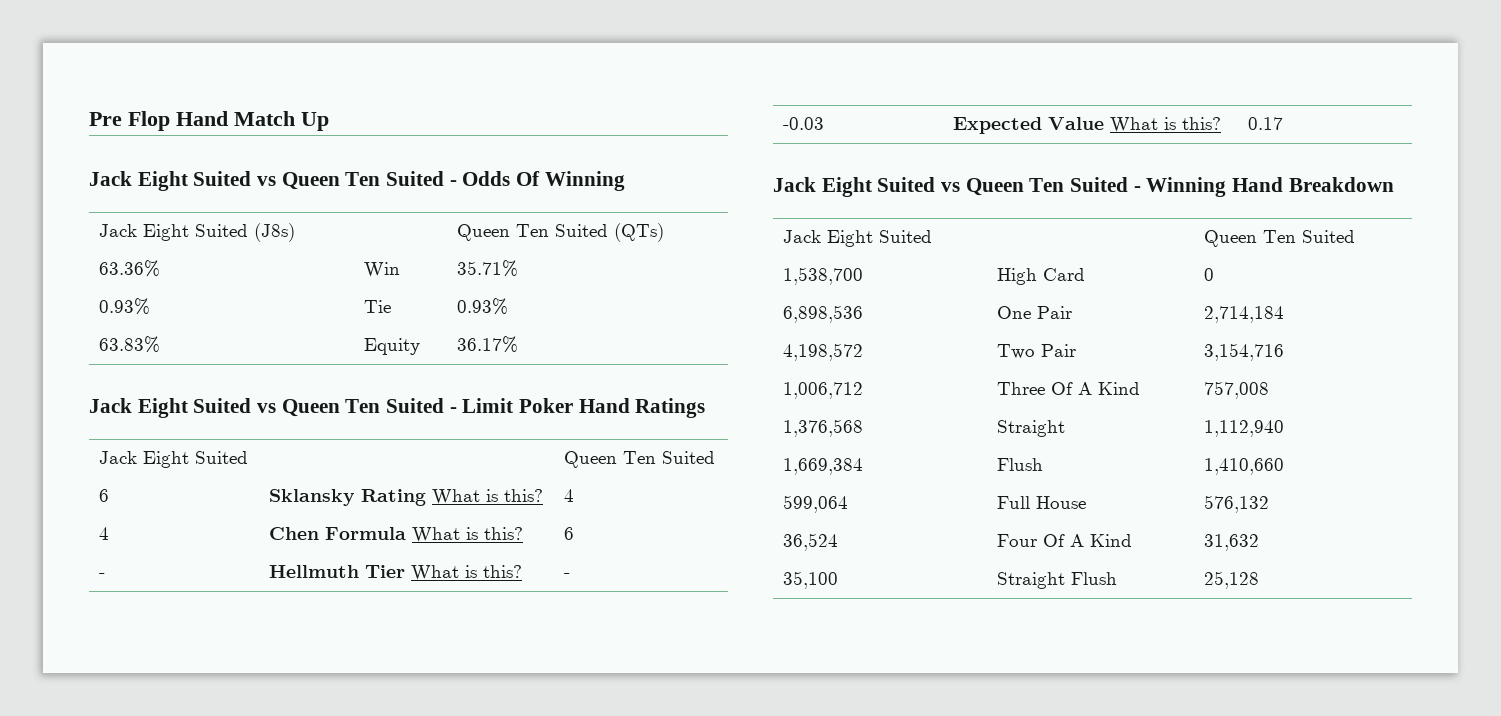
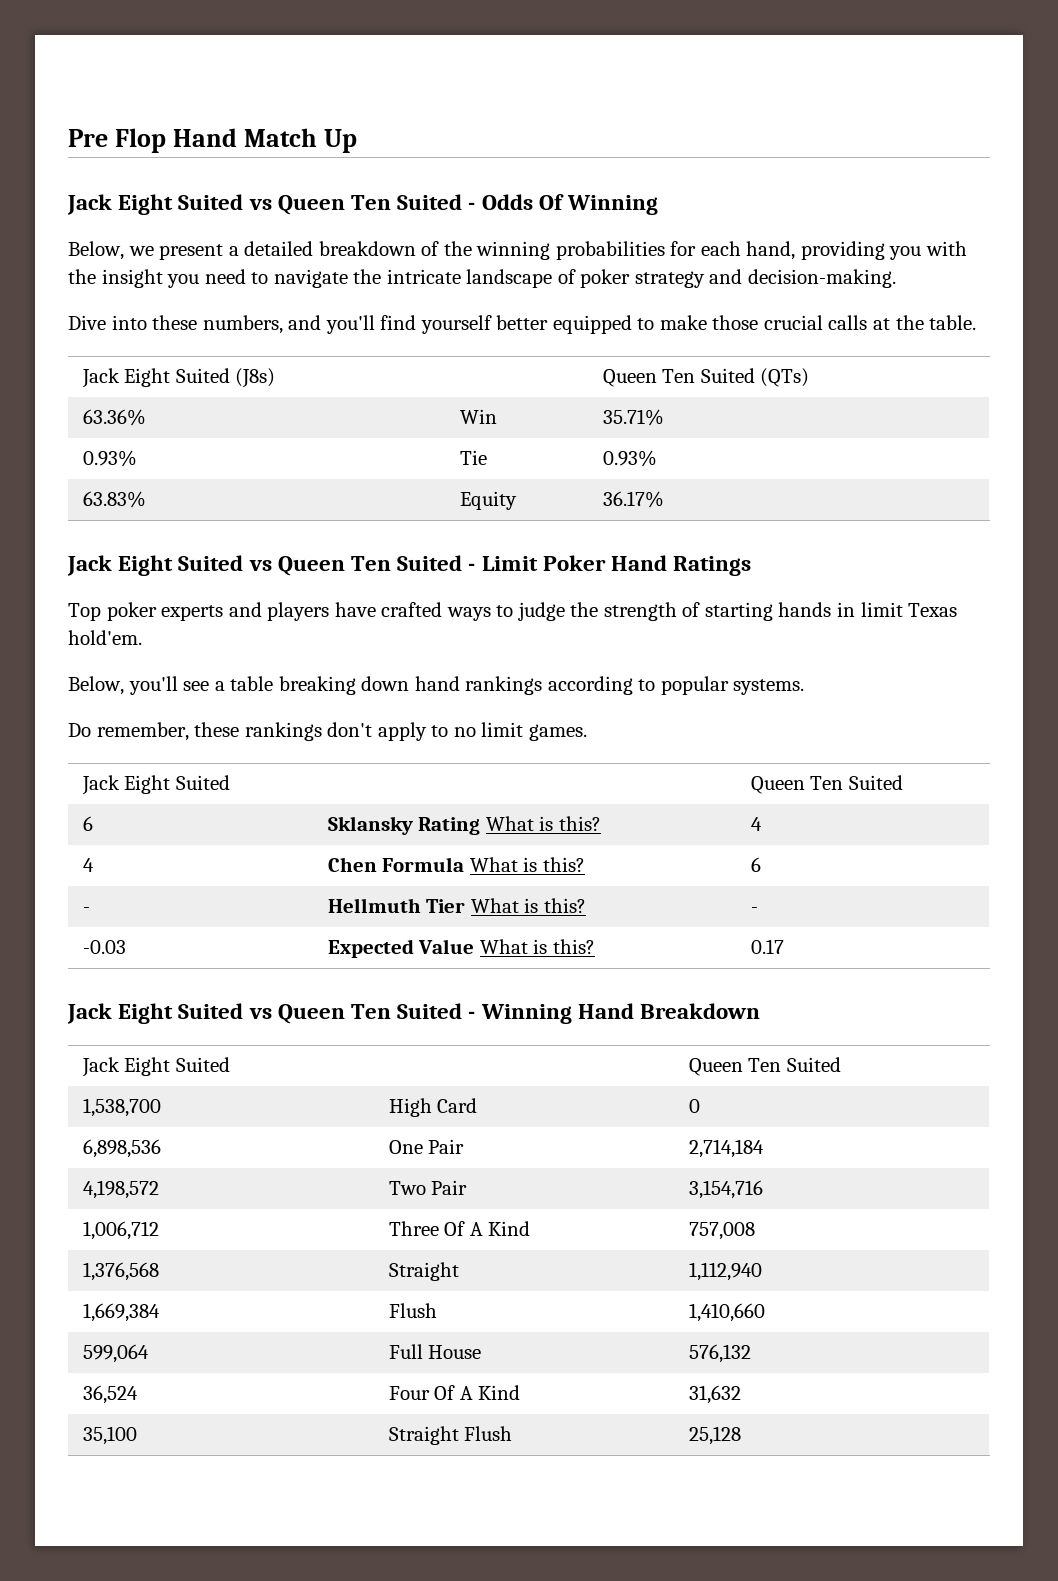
(625, 181) none -> [68,241,968,260] [68,269,896,288] [68,315,977,334] // Below, we present a detailed breakdown of the winning probabilities for each hand, providing you with the insight you need to navigate the intricate landscape of poker strategy and decision-making. // Dive into these numbers, and you'll find yourself better equipped to make those crucial calls at the table.
(706, 408) none -> [68,602,958,621] [68,630,142,645] [68,676,805,695] [68,722,587,741] // Top poker experts and players have crafted ways to judge the strength of starting hands in limit Texas hold'em. // Below, you'll see a table breaking down hand rankings according to popular systems. // Do remember, these rankings don't apply to no limit games.

